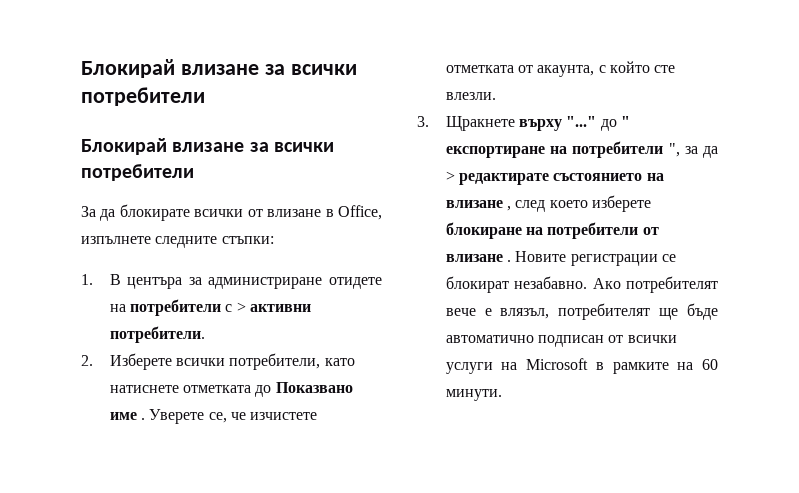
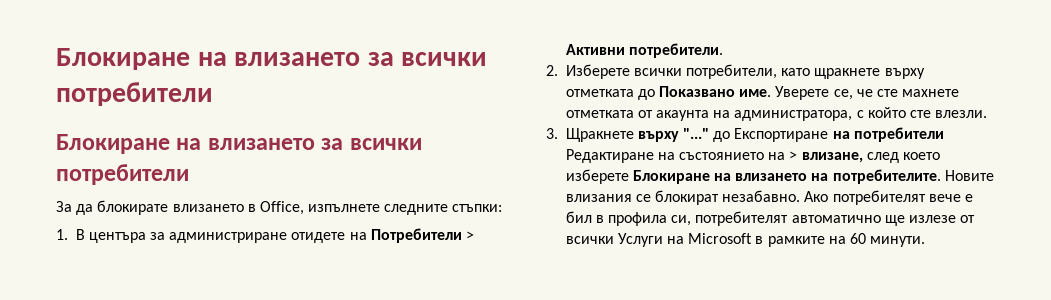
[81,59,357,78] [81,87,205,106] [81,138,245,155] Блокирай влизане за всички потребители // Блокирай влизане -> [56,48,488,70] [56,82,213,106] [56,134,315,154] Блокиране на влизането за всички потребители // Блокиране на влизането
[194,209,322,217] всички от влизане -> [172,204,244,212] влизането
[130,299,312,316] потребители с > активни -> [370,228,475,243] [565,44,625,55] Потребители > Активни
[109,385,179,393] натиснете -> [814,68,925,79] щракнете върху
[109,412,146,420] име . -> [739,89,772,97] име.
[250,412,318,420] [445,65,595,77] изчистете отметката от акаунта, -> [877,89,960,97] [565,110,853,121] сте махнете отметката от акаунта на администратора,
[621,116,631,127] [445,141,718,158] [445,171,664,185] [445,195,652,212] [445,222,659,239] [445,251,658,266] " експортиране на потребители ", за да > редактирате състоянието на влизане , след което изберете блокиране на потребители от влизане . Новите регистрации -> [734,127,944,142] [565,149,941,163] [565,169,994,184] [565,194,632,202] Експортиране на потребители Редактиране на състоянието на > влизане, след което изберете Блокиране на влизането на потребителите. Новите влизания
[500,303,718,320] [445,335,605,347] влязъл, потребителят ще бъде автоматично подписан -> [565,211,957,226] бил в профила си, потребителят автоматично ще излезе
[445,362,493,374] услуги -> [617,233,663,247] Услуги

